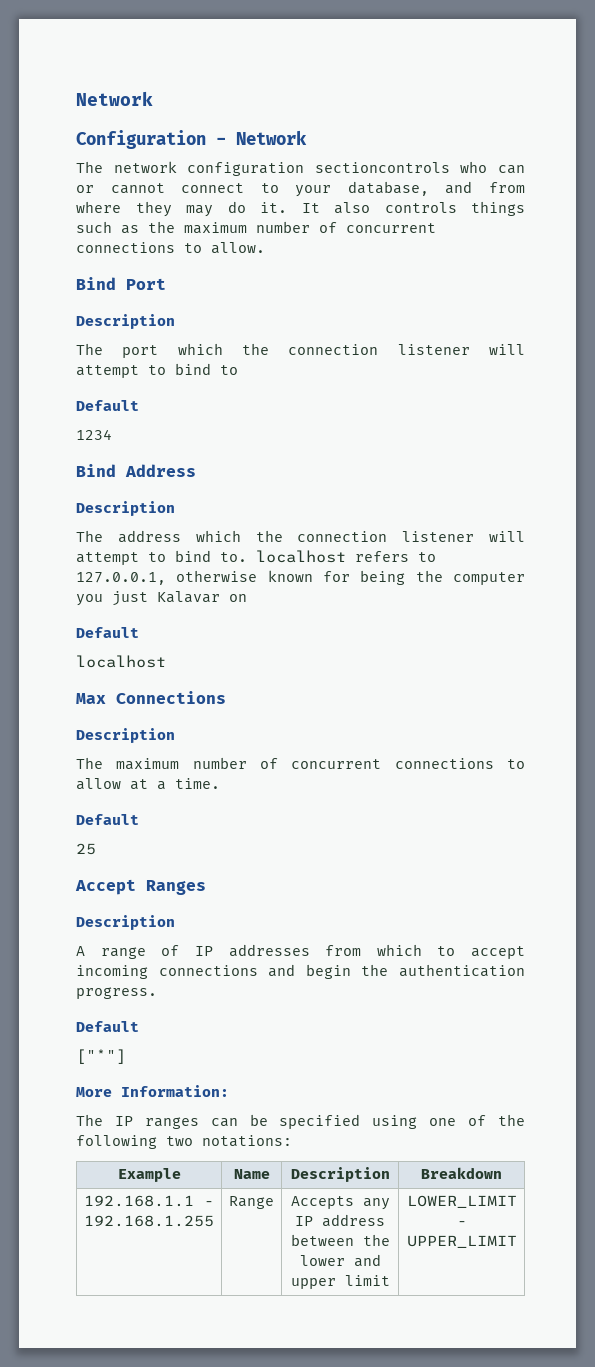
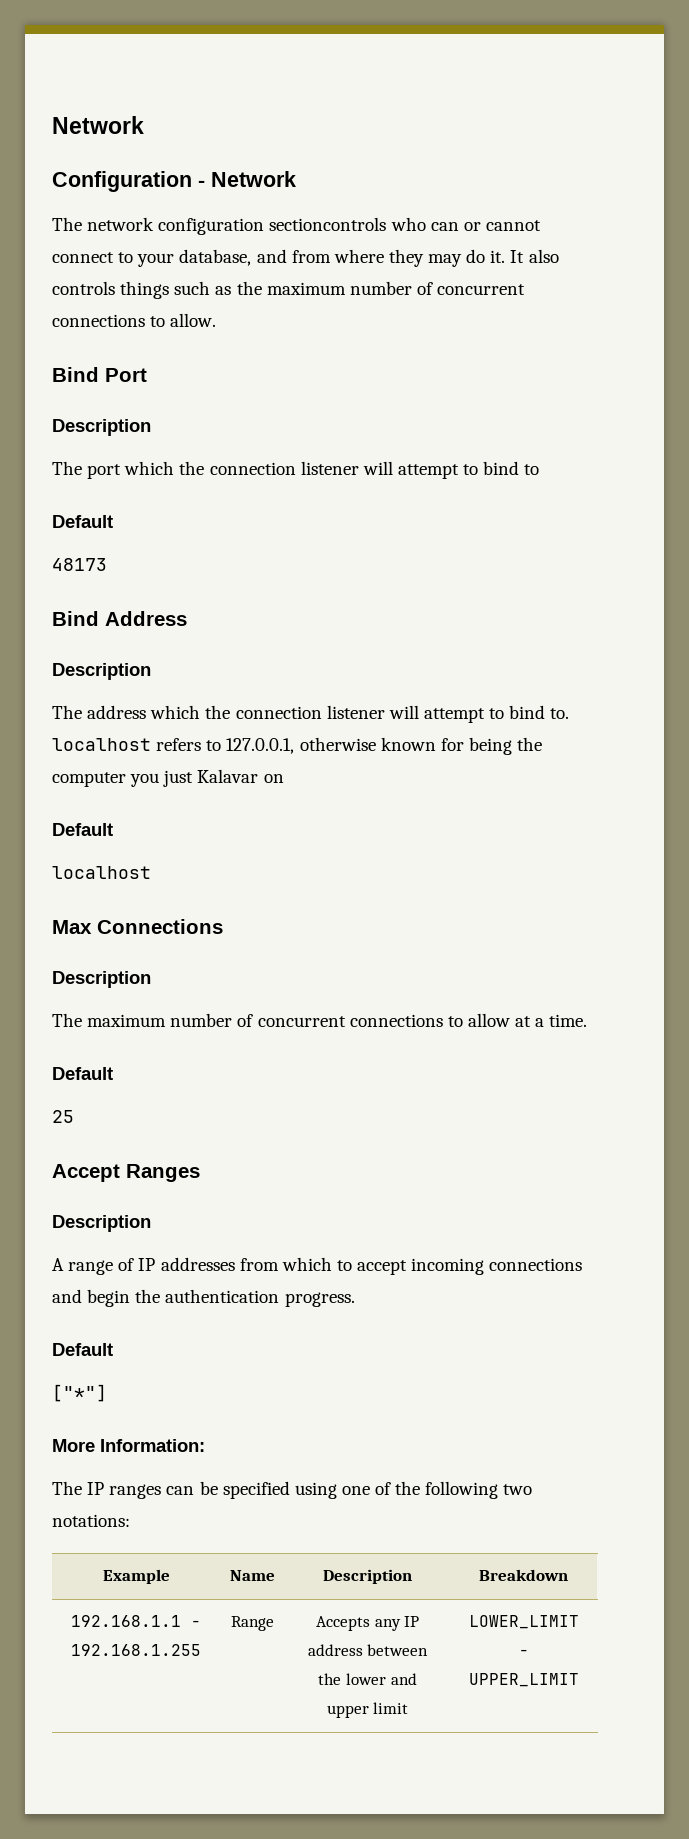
[76,429,112,440] 1234 -> [52,558,107,571] 48173

